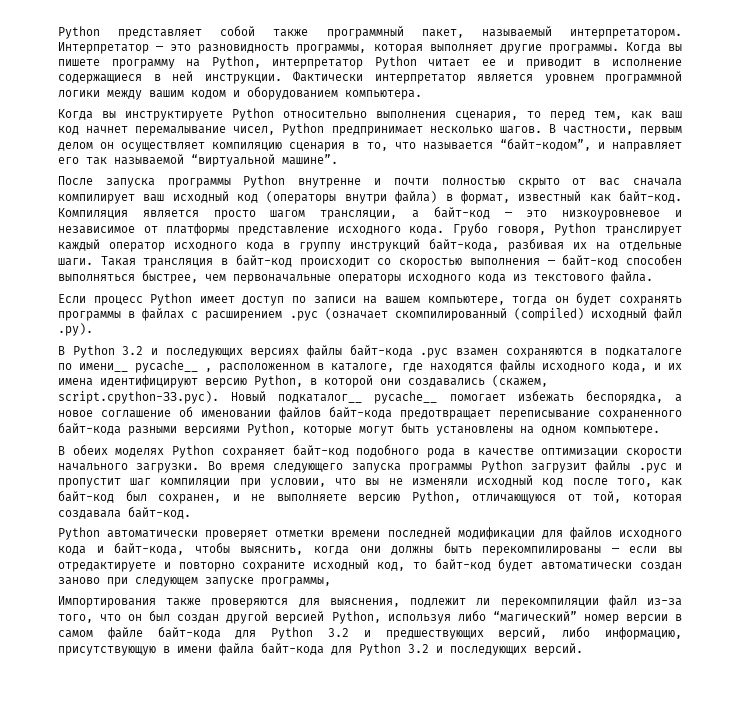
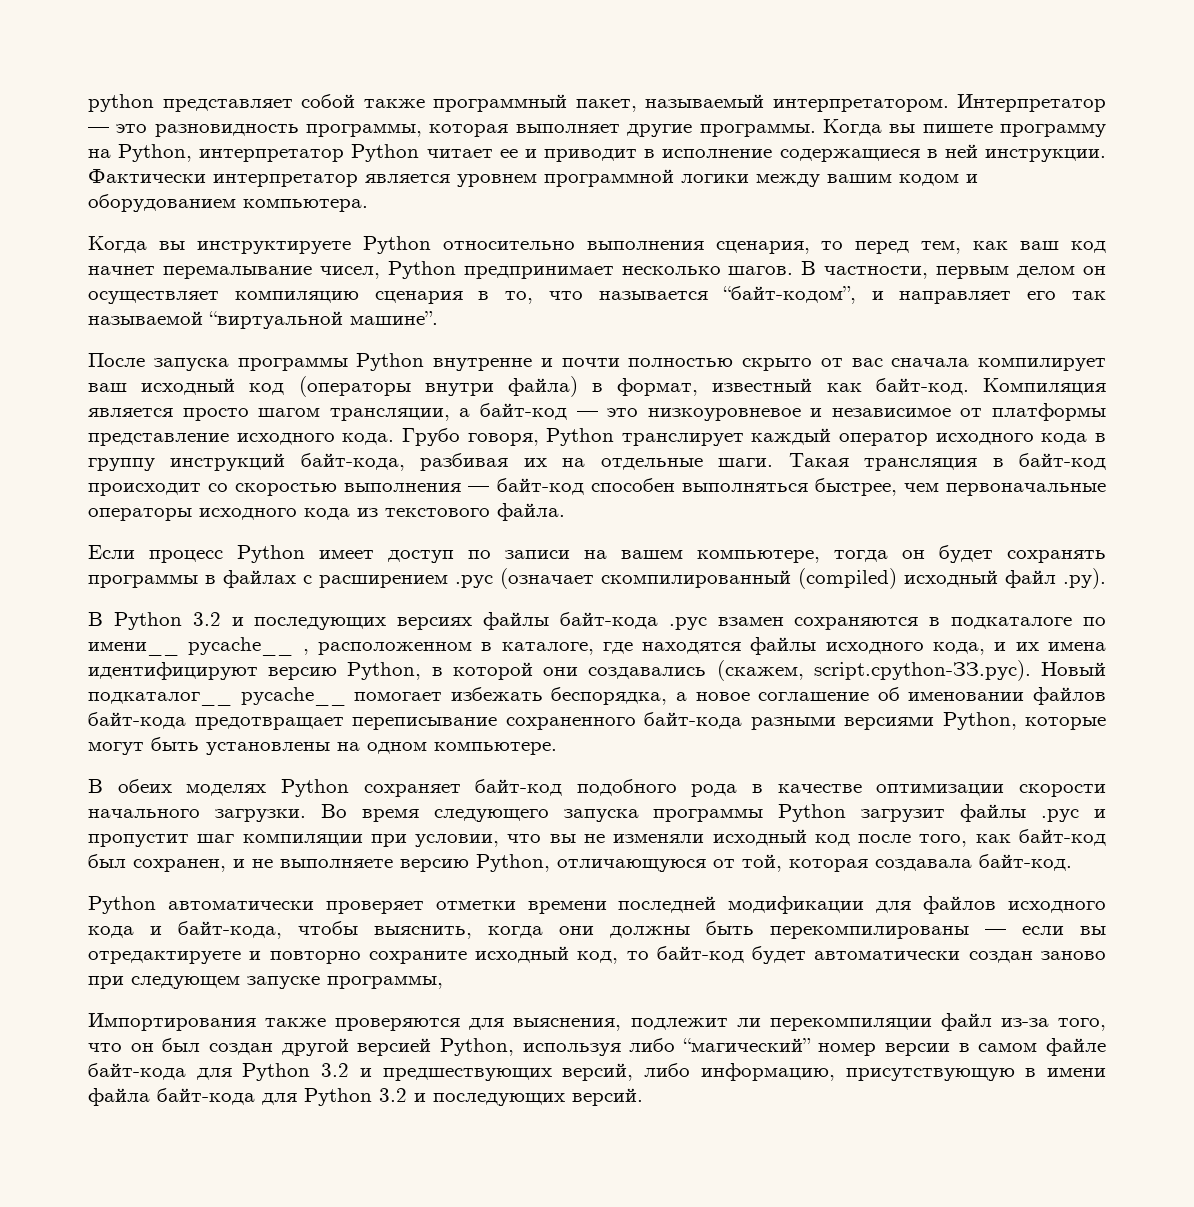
[58,26,100,39] Python -> [88,94,154,112] python

